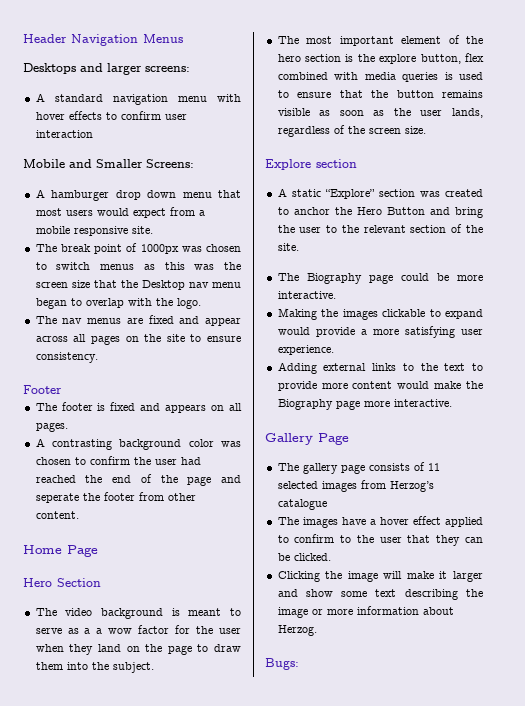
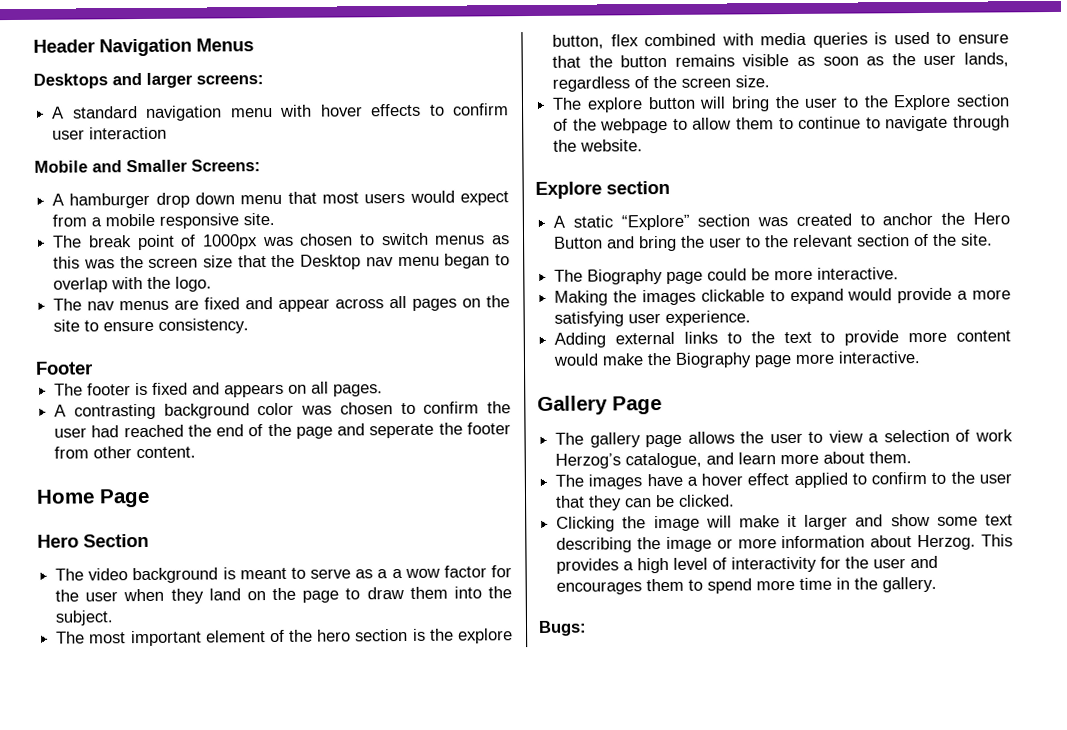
(426, 130) none -> [552,94,1010,113] [553,115,1010,134] [553,139,644,152] // The explore button will bring the user to the Explore section of the webpage to allow them to continue to navigate through the website.
[368,462,440,471] [277,480,434,492] [277,499,327,510] consists of 11 selected images from Herzog’s catalogue -> [687,429,1014,444] [555,451,913,469] allows the user to view a selection of work Herzog’s catalogue, and learn more about them.
(317, 630) none -> [981,534,1013,547] [556,555,939,574] [556,576,938,595] This provides a high level of interactivity for the user and encourages them to spend more time in the gallery.

